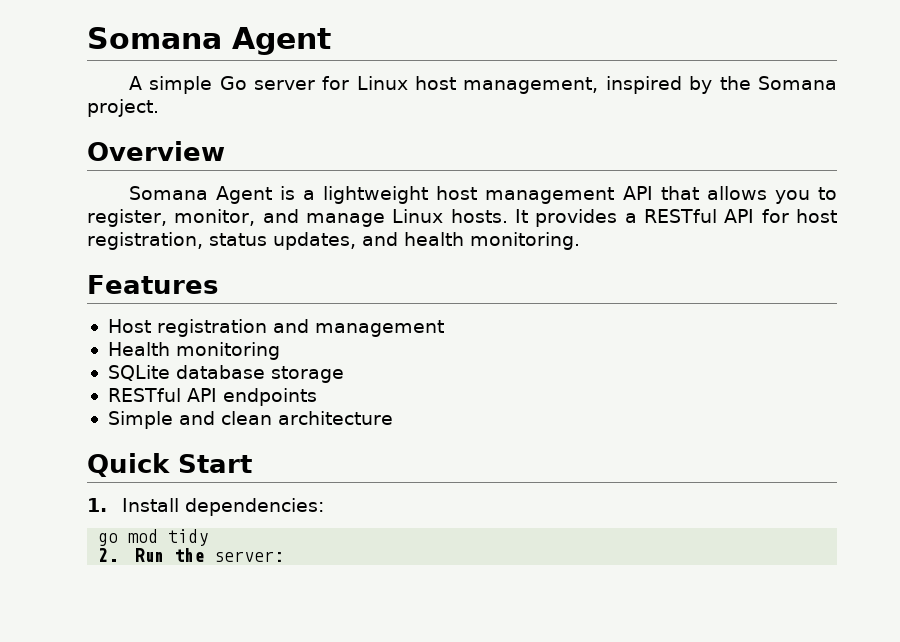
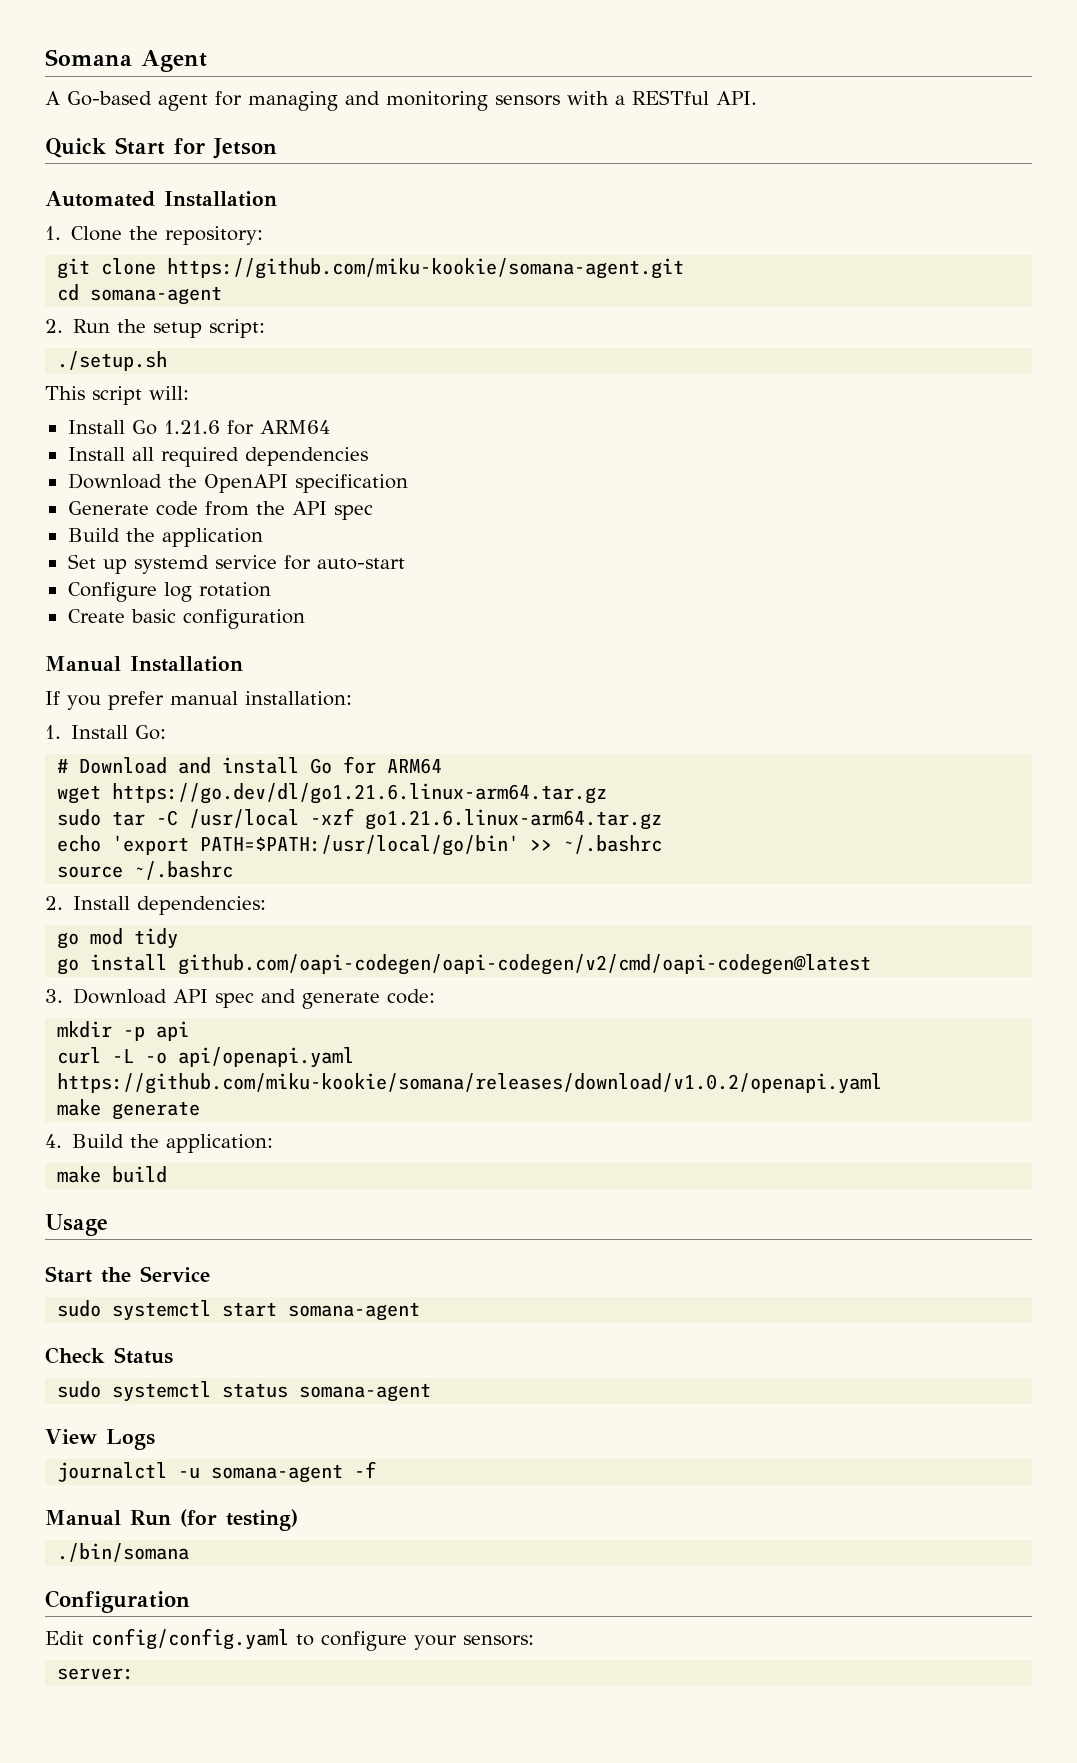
[149,76,838,94] [87,99,159,117] [87,141,225,161] [128,186,837,204] [87,209,838,227] [87,232,580,250] [87,275,218,294] [107,319,444,337] [107,342,280,360] [107,365,344,383] [107,388,317,406] [107,411,393,429] [87,453,252,477] [87,498,107,512] simple Go server for Linux host management, inspired by the Somana project. // Overview // Somana Agent is a lightweight host management API that allows you to register, monitor, and manage Linux hosts. It provides a RESTful API for host registration, status updates, and health monitoring. // Features // Host registration and management // Health monitoring // SQLite database storage // RESTful API endpoints // Simple and clean architecture // Quick Start // 1. -> [67,90,757,111] [45,137,277,159] [45,191,277,207] [45,226,264,245] [57,258,685,279] [57,284,223,305] [45,319,266,338] [57,351,168,371] [45,386,189,405] [67,420,330,435] [67,447,368,467] [67,473,408,493] [67,501,373,520] [67,528,263,547] [67,554,405,574] [67,582,271,602] [67,609,305,629] [45,656,243,672] [45,691,352,710] [45,725,167,740] [57,756,443,774] [57,783,608,804] [57,808,663,830] [57,835,663,856] [57,861,234,880] [45,896,63,910] Go-based agent for managing and monitoring sensors with a RESTful API. // Quick Start for Jetson // Automated Installation // 1. Clone the repository: // git clone https://github.com/miku-kookie/somana-agent.git // cd somana-agent // 2. Run the setup script: // ./setup.sh // This script will: // Install Go 1.21.6 for ARM64 // Install all required dependencies // Download the OpenAPI specification // Generate code from the API spec // Build the application // Set up systemd service for auto-start // Configure log rotation // Create basic configuration // Manual Installation // If you prefer manual installation: // 1. Install Go: // # Download and install Go for ARM64 // wget https://go.dev/dl/go1.21.6.linux-arm64.tar.gz // sudo tar -C /usr/local -xzf go1.21.6.linux-arm64.tar.gz // echo 'export PATH=$PATH:/usr/local/go/bin' >> ~/.bashrc // source ~/.bashrc // 2.
[98,548,204,562] 2. Run the -> [57,954,872,975] [45,988,436,1009] [57,1021,190,1041] [57,1047,355,1068] [57,1073,883,1094] [57,1099,201,1120] [45,1134,274,1153] [57,1166,168,1183] [45,1214,108,1236] [45,1266,210,1283] [57,1300,421,1321] [45,1347,173,1364] [57,1381,432,1402] [45,1429,155,1450] [57,1461,377,1483] [45,1509,298,1531] [57,1543,190,1562] [45,1590,190,1613] [45,1628,534,1651] go install github.com/oapi-codegen/oapi-codegen/v2/cmd/oapi-codegen@latest // 3. Download API spec and generate code: // mkdir -p api // curl -L -o api/openapi.yaml https://github.com/miku-kookie/somana/releases/download/v1.0.2/openapi.yaml // make generate // 4. Build the application: // make build // Usage // Start the Service // sudo systemctl start somana-agent // Check Status // sudo systemctl status somana-agent // View Logs // journalctl -u somana-agent -f // Manual Run (for testing) // ./bin/somana // Configuration // Edit config/config.yaml to configure your sensors: //

